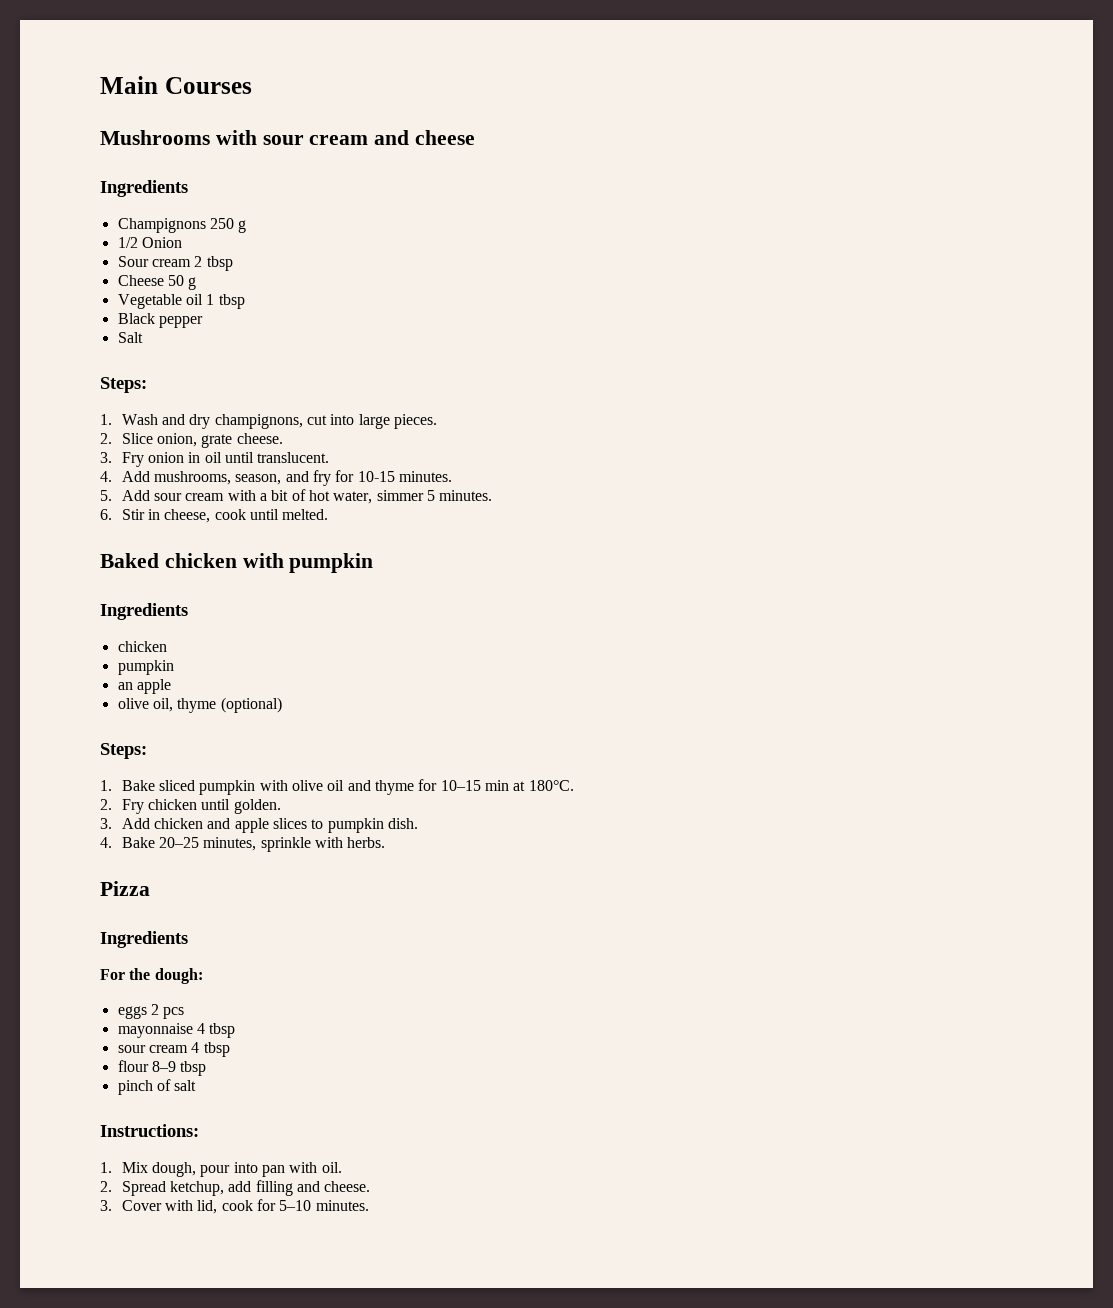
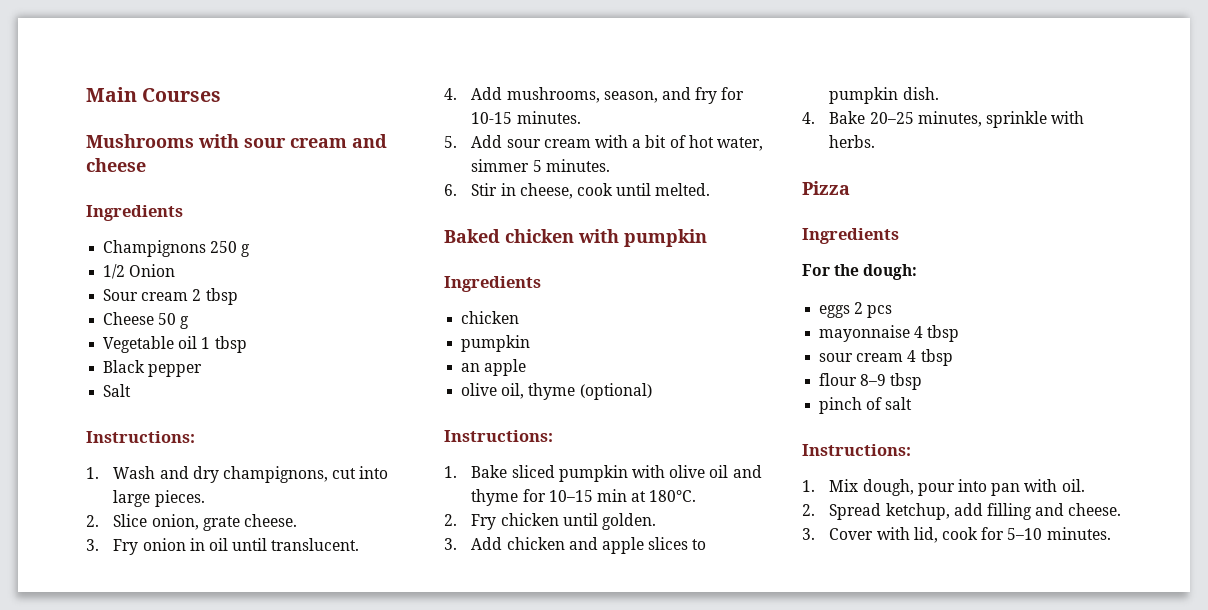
[100,377,147,393] Steps: -> [86,431,195,443] Instructions:
[100,743,147,759] Steps: -> [444,430,553,442] Instructions:

